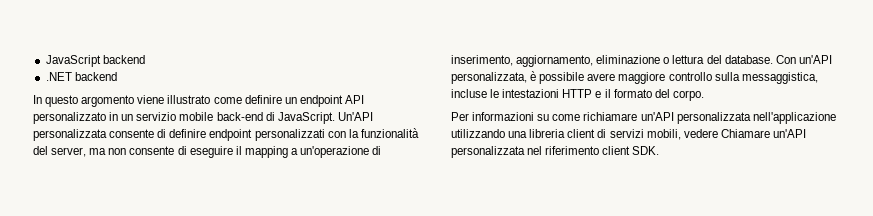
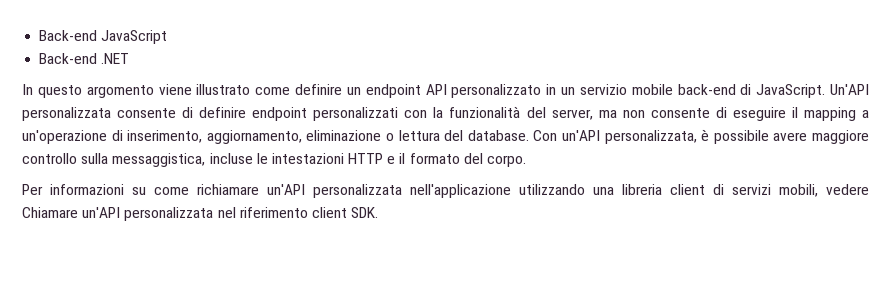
(45, 61) none -> [39,30,98,41] Back-end
[102,55,145,64] backend // -> [39,53,98,64] // Back-end
[74,72,117,81] backend -> (130, 58) none

